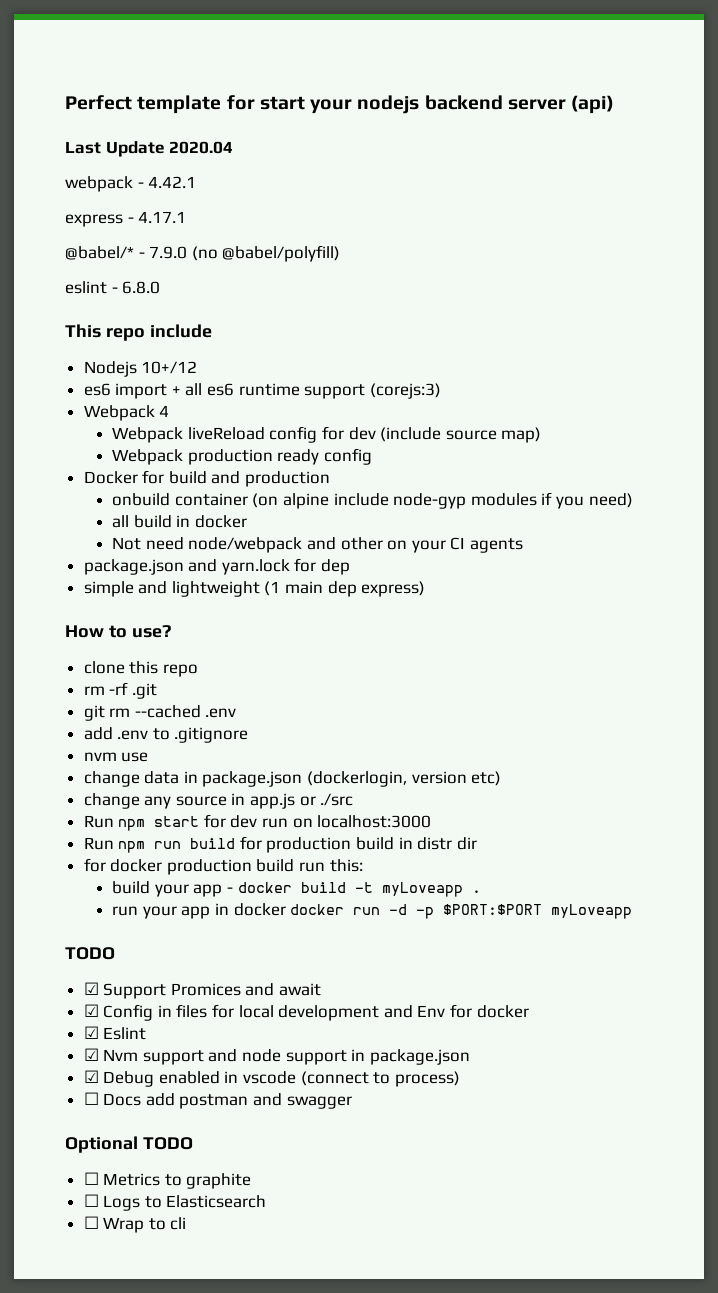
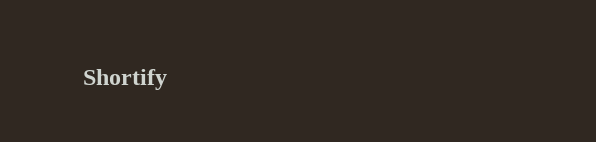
[65,95,615,114] [65,141,234,157] [65,176,197,192] [65,211,187,227] [65,245,341,262] [65,281,161,294] [65,324,212,341] [83,361,198,377] [83,383,441,399] [83,405,170,421] [112,426,542,443] [112,448,373,465] [83,470,331,487] [112,492,633,509] [112,515,248,528] [112,537,524,553] [83,558,351,575] [83,581,426,597] [65,625,172,638] [83,661,198,677] [83,682,157,699] [83,705,237,721] [83,727,249,743] [83,752,149,762] [83,771,502,787] [83,793,354,809] [83,814,432,831] [83,836,477,853] [83,858,363,875] [112,881,481,897] [112,903,633,919] [65,947,115,960] [83,982,322,999] [83,1004,529,1021] [83,1026,147,1040] [83,1048,470,1065] [83,1070,460,1087] [83,1092,352,1109] [65,1136,193,1153] [83,1172,252,1189] [83,1194,267,1211] [83,1216,187,1233] Perfect template for start your nodejs backend server (api) // Last Update 2020.04 // webpack - 4.42.1 // express - 4.17.1 // @babel/* - 7.9.0 (no @babel/polyfill) // eslint - 6.8.0 // This repo include // Nodejs 10+/12 // es6 import + all es6 runtime support (corejs:3) // Webpack 4 // Webpack liveReload config for dev (include source map) // Webpack production ready config // Docker for build and production // onbuild container (on alpine include node-gyp modules if you need) // all build in docker // Not need node/webpack and other on your CI agents // package.json and yarn.lock for dep // simple and lightweight (1 main dep express) // How to use? // clone this repo // rm -rf .git // git rm --cached .env // add .env to .gitignore // nvm use // change data in package.json (dockerlogin, version etc) // change any source in app.js or ./src // Run npm start for dev run on localhost:3000 // Run npm run build for production build in distr dir // for docker production build run this: // build your app - docker build -t myLoveapp . // run your app in docker docker run -d -p $PORT:$PORT myLoveapp // TODO // ☑ Support Promices and await // ☑ Config in files for local development and Env for docker // ☑ Eslint // ☑ Nvm support and node support in package.json // ☑ Debug enabled in vscode (connect to process) // ☐ Docs add postman and swagger // Optional TODO // ☐ Metrics to graphite // ☐ Logs to Elasticsearch // ☐ Wrap to cli -> [83,69,167,90] Shortify

